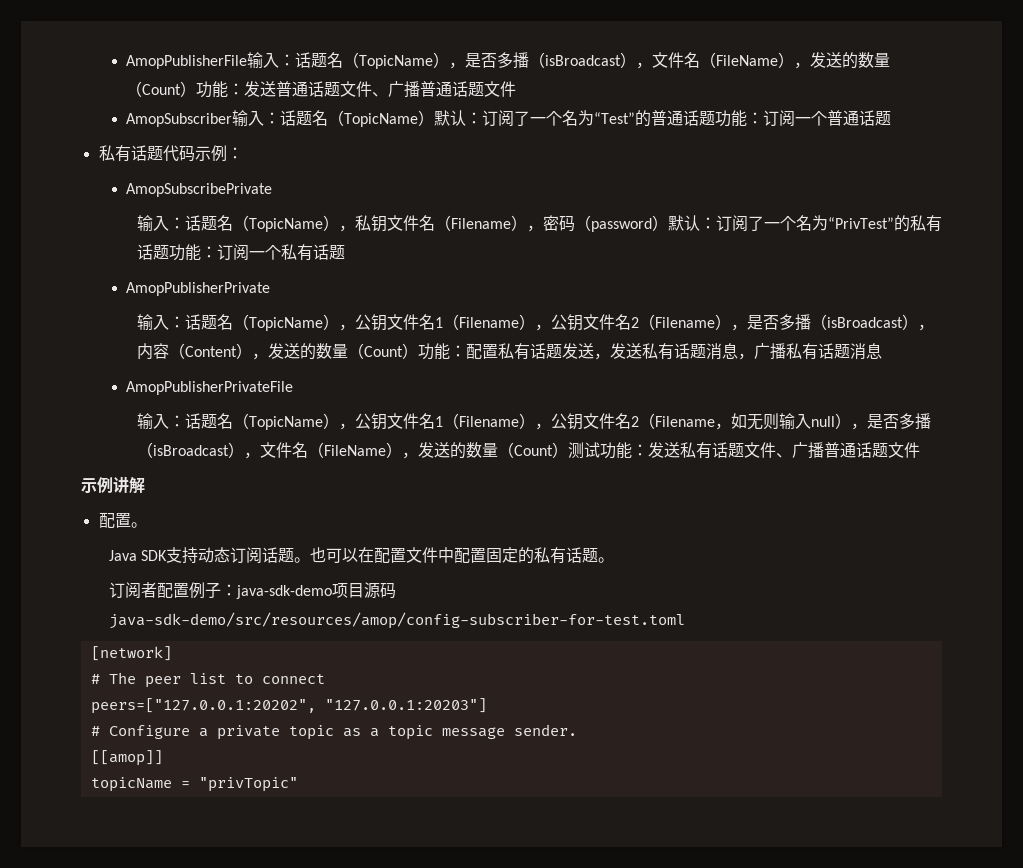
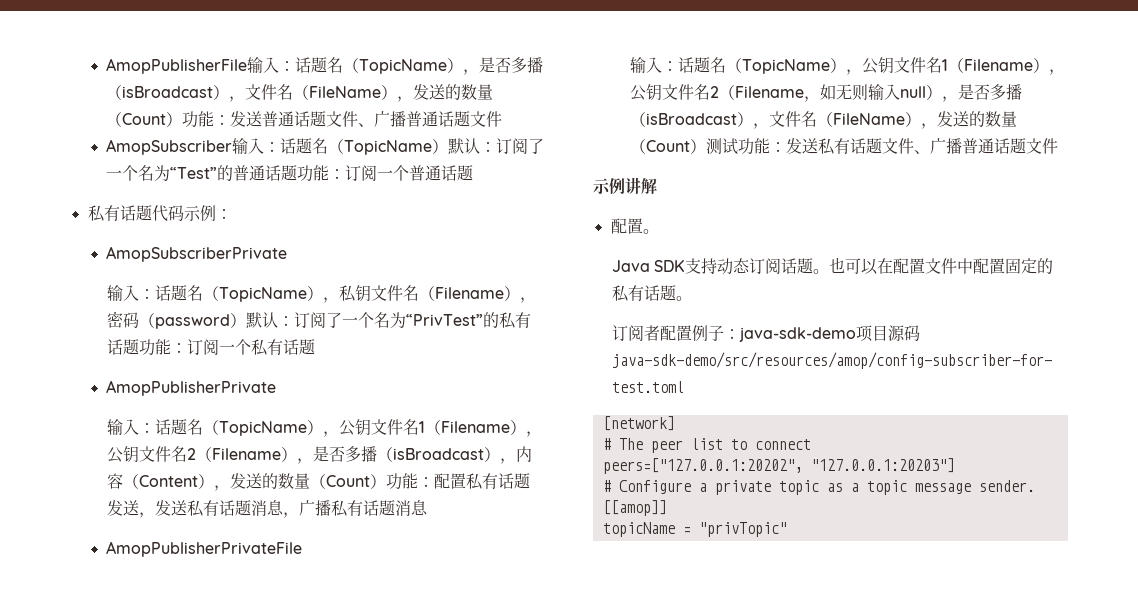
[126,183,273,197] AmopSubscribePrivate -> [106,246,288,262] AmopSubscriberPrivate

